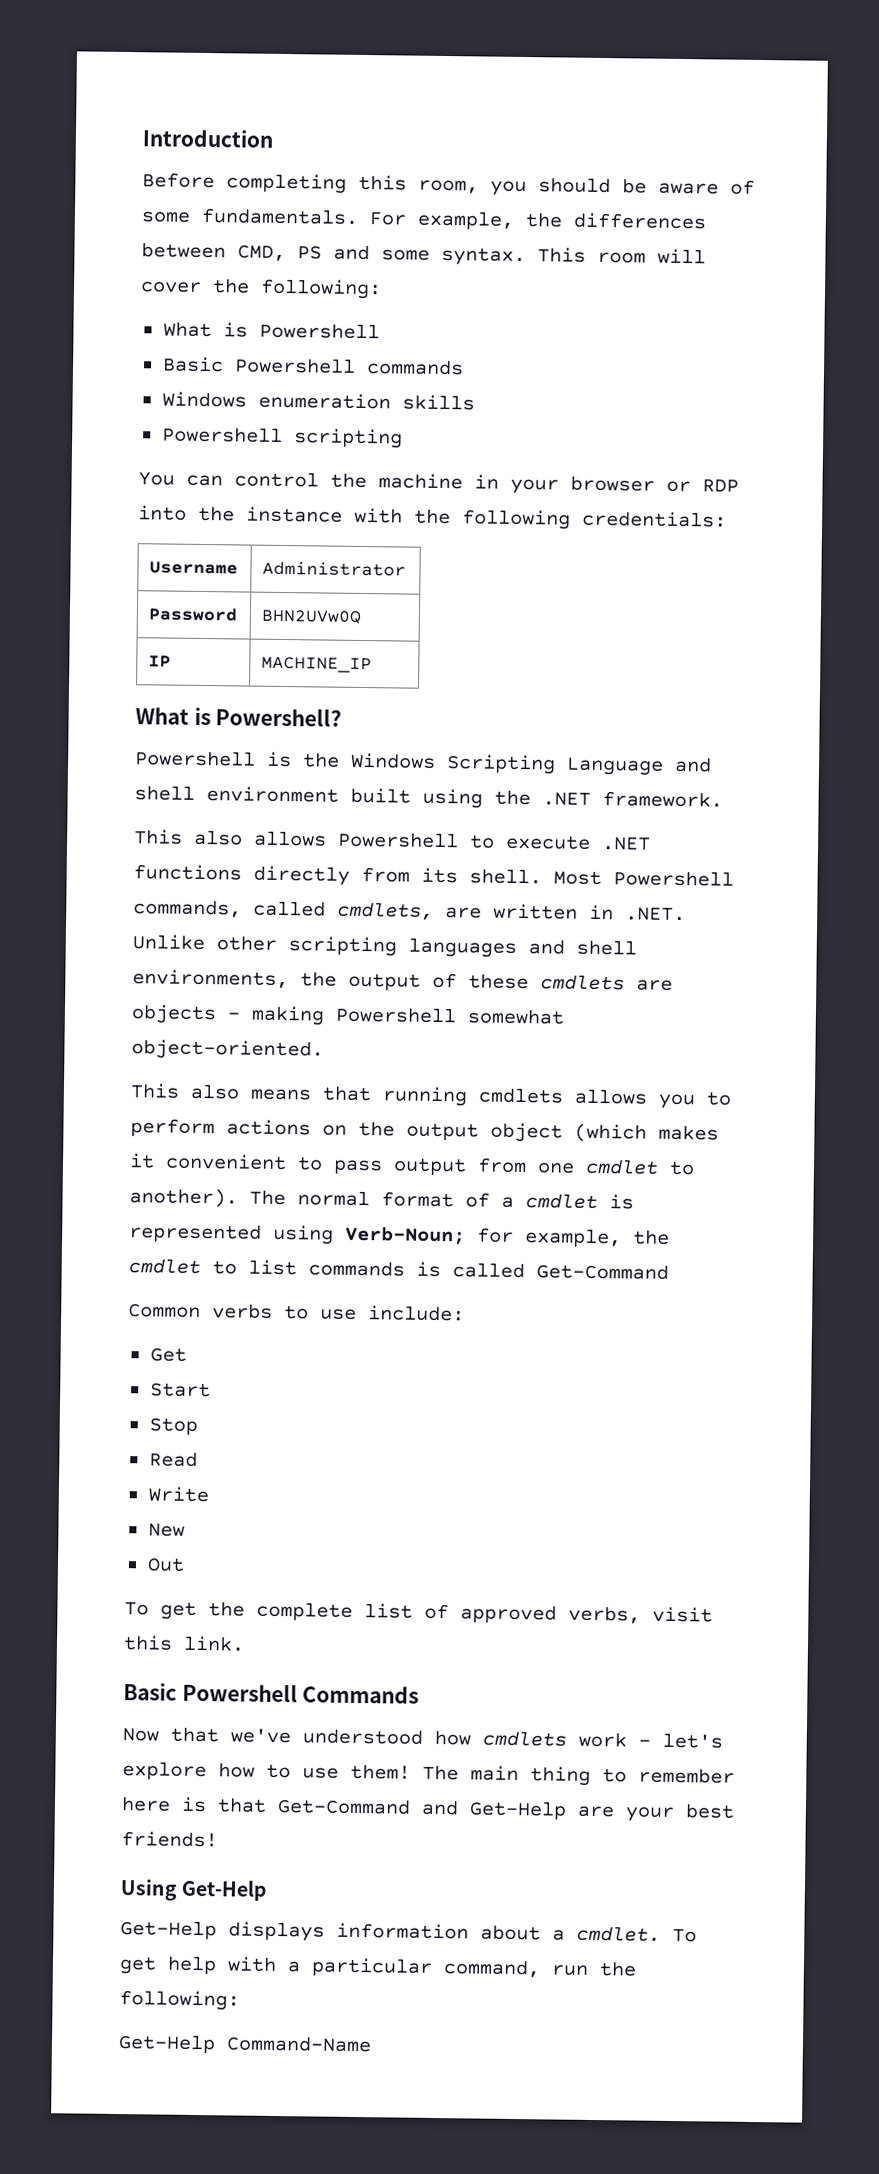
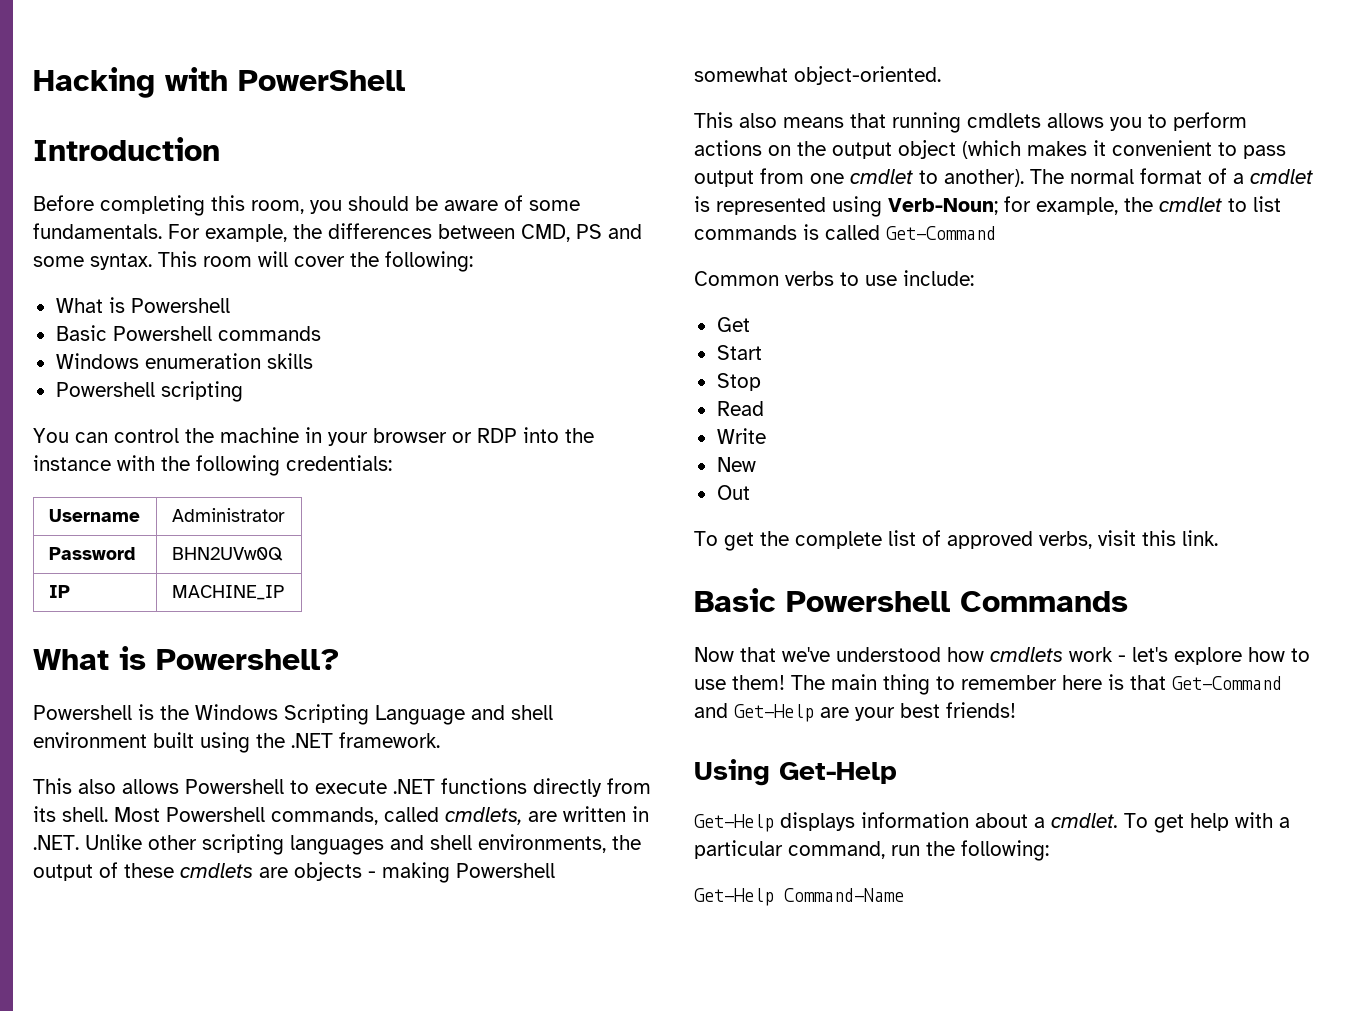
(142, 138) none -> [33,67,405,98] Hacking with PowerShell //

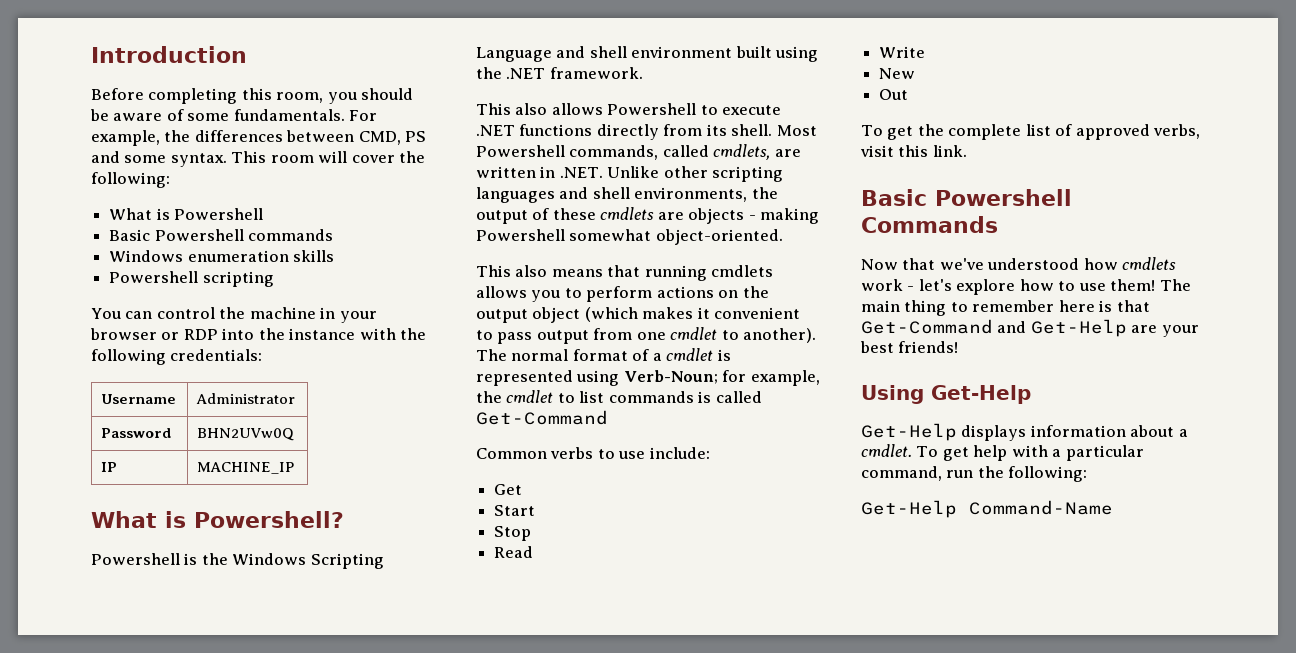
[33,67,405,98] Hacking with PowerShell // -> (91, 54) none

